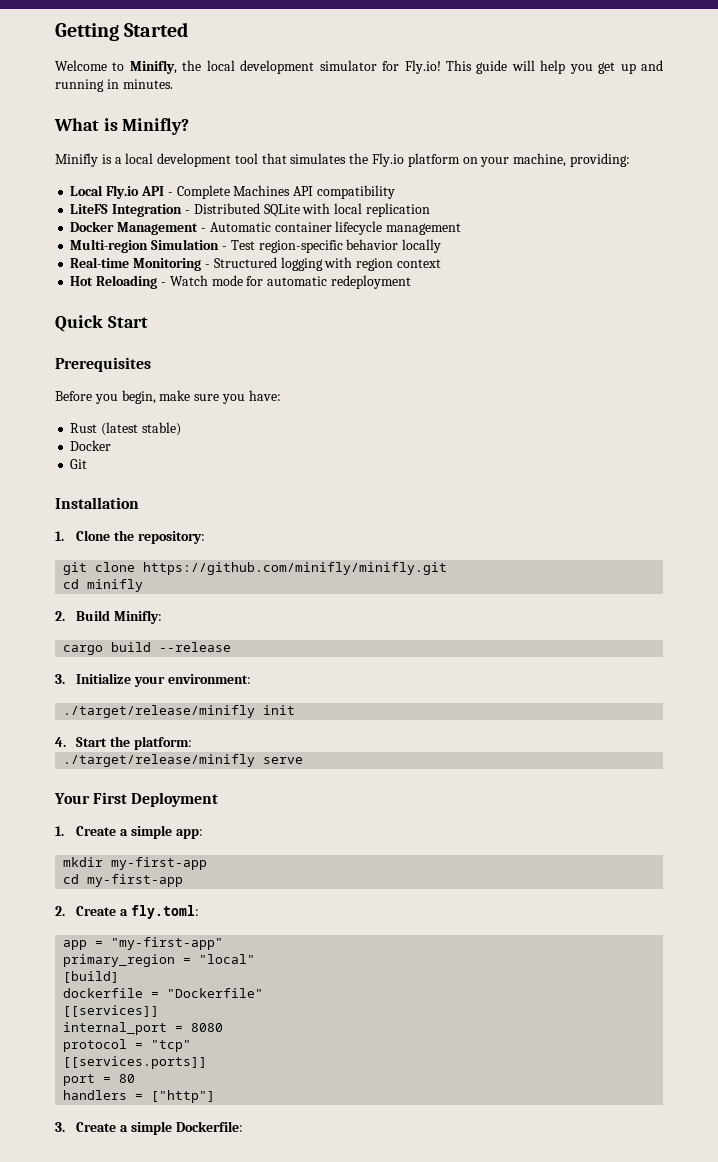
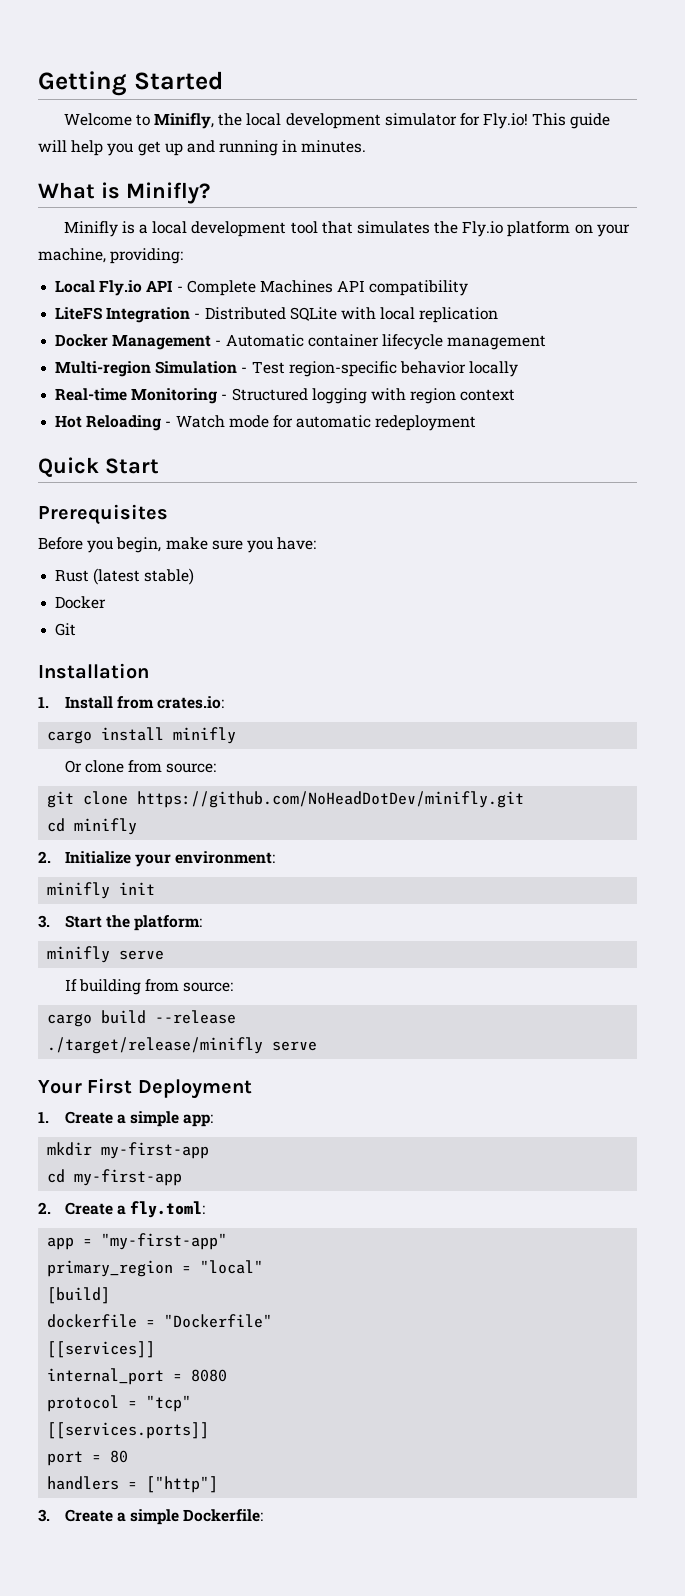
[76,530,205,544] Clone the repository: -> [64,696,224,709] [47,727,237,744] [64,760,217,773] Install from crates.io: // cargo install minifly // Or clone from source:
[143,562,448,575] https://github.com/minifly/minifly.git -> [137,791,525,808] https://github.com/NoHeadDotDev/minifly.git
[76,610,163,624] [63,642,232,655] [55,674,65,684] Build Minifly: // cargo build --release // 3. -> (51, 857) none
[63,705,256,718] ./target/release/minifly -> [47,882,111,899] minifly
[55,737,66,747] 4. -> [38,915,50,928] 3.
(192, 743) none -> [47,946,165,963] [64,979,234,995] [47,1010,237,1027] // minifly serve // If building from source: // cargo build --release

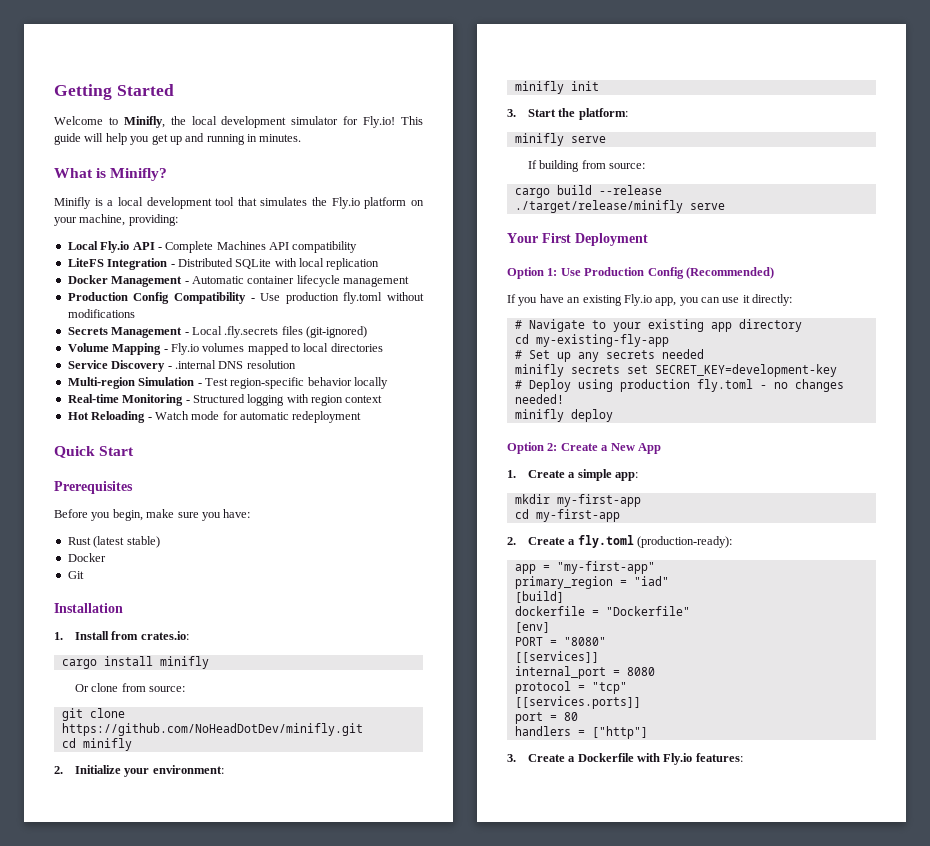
(547, 342) none -> [67,292,424,304] [67,309,135,318] [67,326,367,338] [67,343,383,355] [67,360,296,372] // Production Config Compatibility - Use production fly.toml without modifications // Secrets Management - Local .fly.secrets files (git-ignored) // Volume Mapping - Fly.io volumes mapped to local directories // Service Discovery - .internal DNS resolution
(252, 1089) none -> [507,267,774,279] [507,294,793,306] [514,319,802,332] [514,334,669,347] [514,349,704,362] [514,364,837,377] [514,379,844,392] [514,394,564,404] [514,409,613,422] [507,442,661,454] // Option 1: Use Production Config (Recommended) // If you have an existing Fly.io app, you can use it directly: // # Navigate to your existing app directory // cd my-existing-fly-app // # Set up any secrets needed // minifly secrets set SECRET_KEY=development-key // # Deploy using production fly.toml - no changes needed! // minifly deploy // Option 2: Create a New App
[129,1201,205,1218] fly.toml: -> [577,535,733,548] fly.toml (production-ready):
[200,1260,264,1274] "local" -> [633,576,669,586] "iad"
(273, 1321) none -> [514,622,550,633] [514,637,606,646] // [env] // PORT = "8080"
[129,1509,264,1525] simple Dockerfile: -> [577,753,743,765] Dockerfile with Fly.io features:

